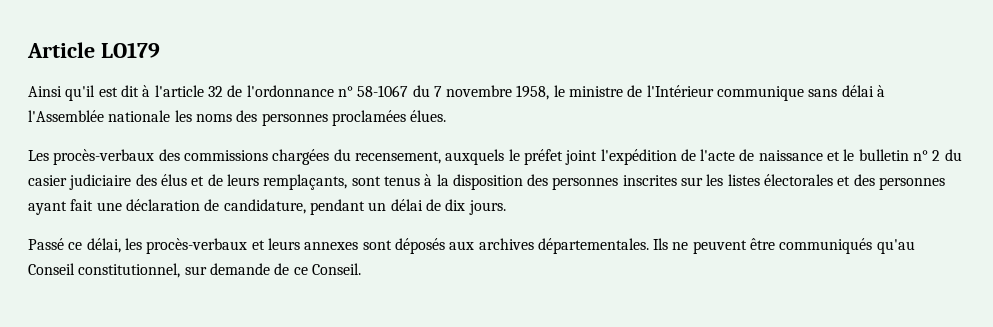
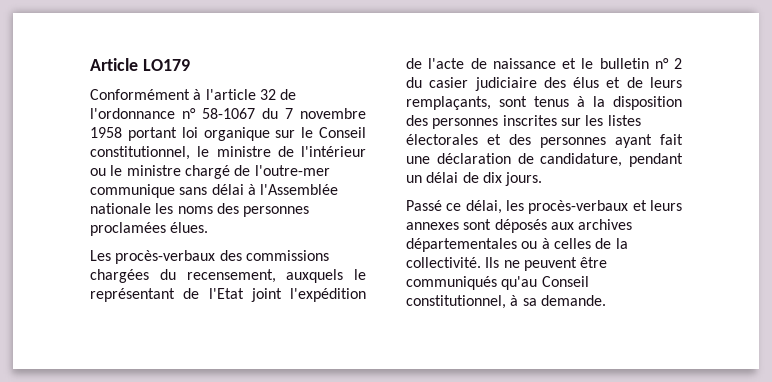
[28,85,139,101] Ainsi qu'il est dit -> [90,89,190,100] Conformément
[516,85,714,100] 1958, le ministre de l'Intérieur -> [90,127,366,141] [90,146,366,160] [90,165,330,179] 1958 portant loi organique sur le Conseil constitutionnel, le ministre de l'intérieur ou le ministre chargé de l'outre-mer
[523,149,563,165] préfet -> [90,288,244,302] représentant de l'Etat
[537,238,649,254] départementales. -> [406,238,628,252] [406,257,481,268] départementales ou à celles de la collectivité.
[184,263,361,275] sur demande de ce Conseil. -> [510,295,606,306] à sa demande.

